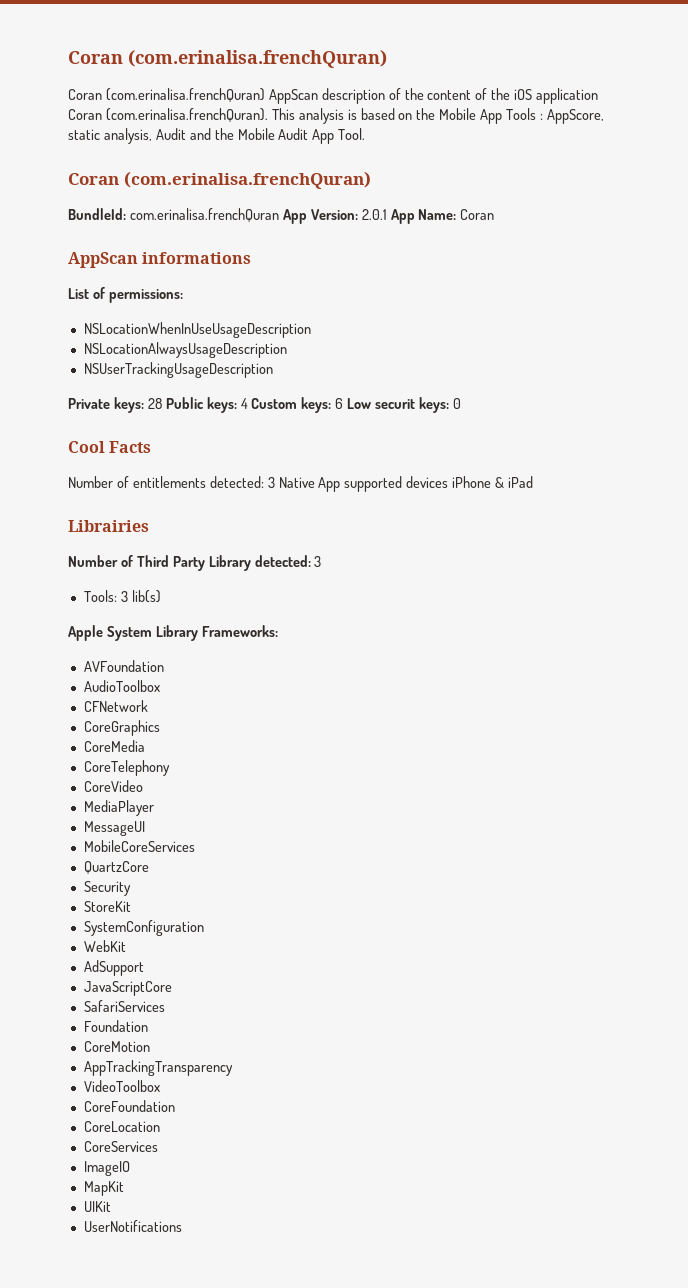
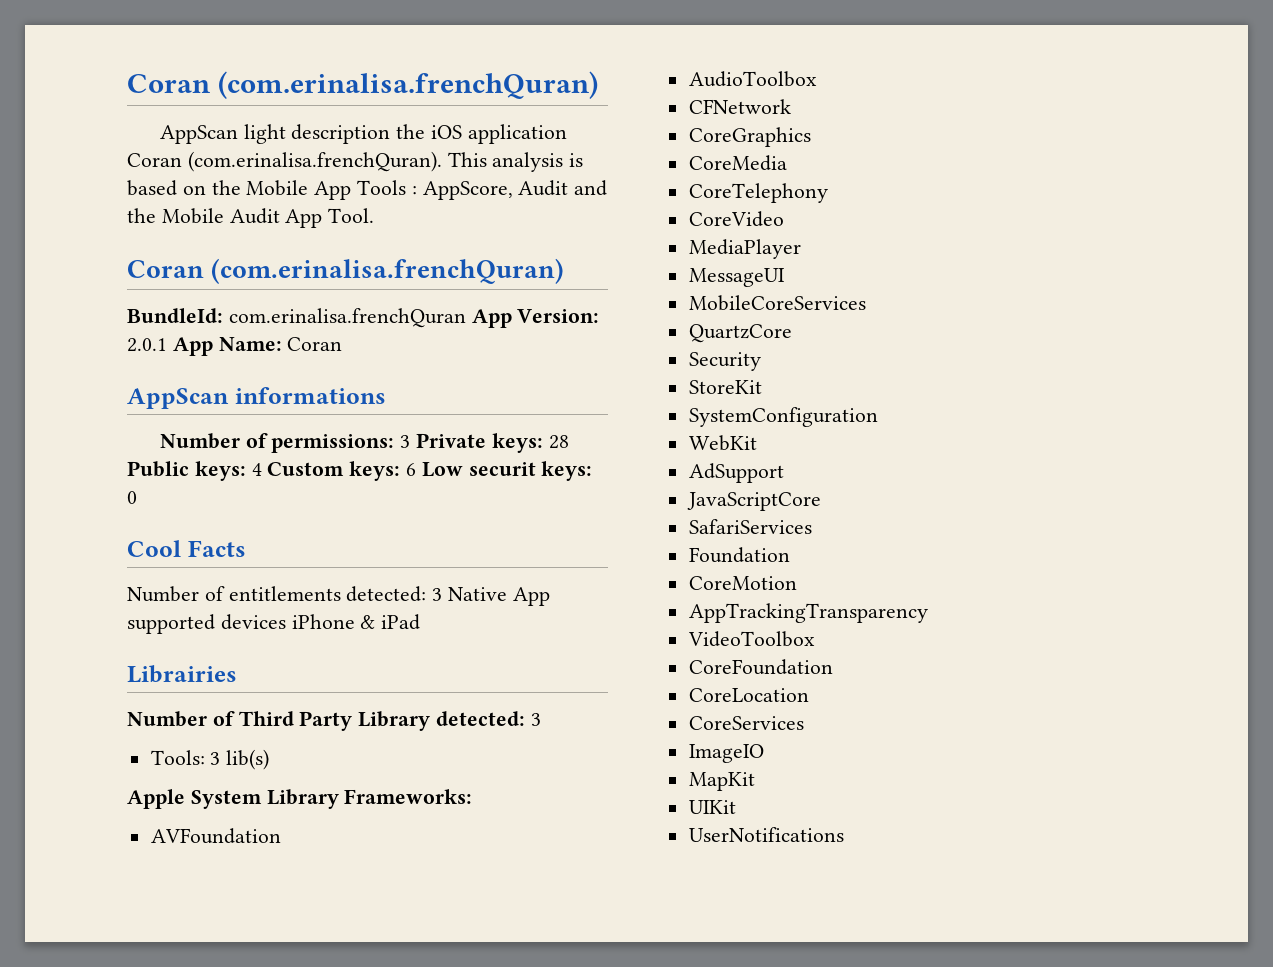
[68,50,387,68] [68,88,488,104] Coran (com.erinalisa.frenchQuran) // Coran (com.erinalisa.frenchQuran) AppScan description of the content of -> [127,71,598,99] [159,124,391,144] Coran (com.erinalisa.frenchQuran) // AppScan light description
[68,128,152,144] static analysis, -> (513, 190) none
[68,288,89,299] List -> [159,433,240,449] Number
[83,322,311,338] [83,342,287,358] [83,362,273,378] // NSLocationWhenInUseUsageDescription // NSLocationAlwaysUsageDescription // NSUserTrackingUsageDescription // -> [400,435,411,448] 3

